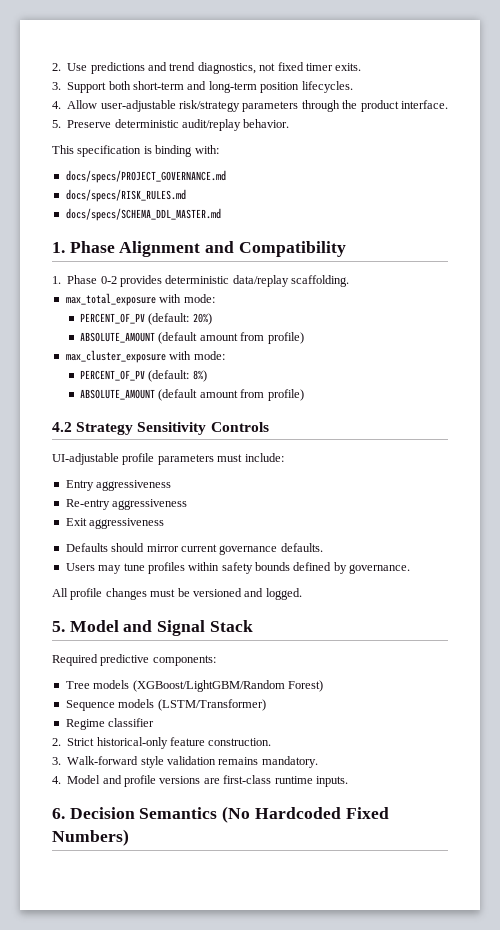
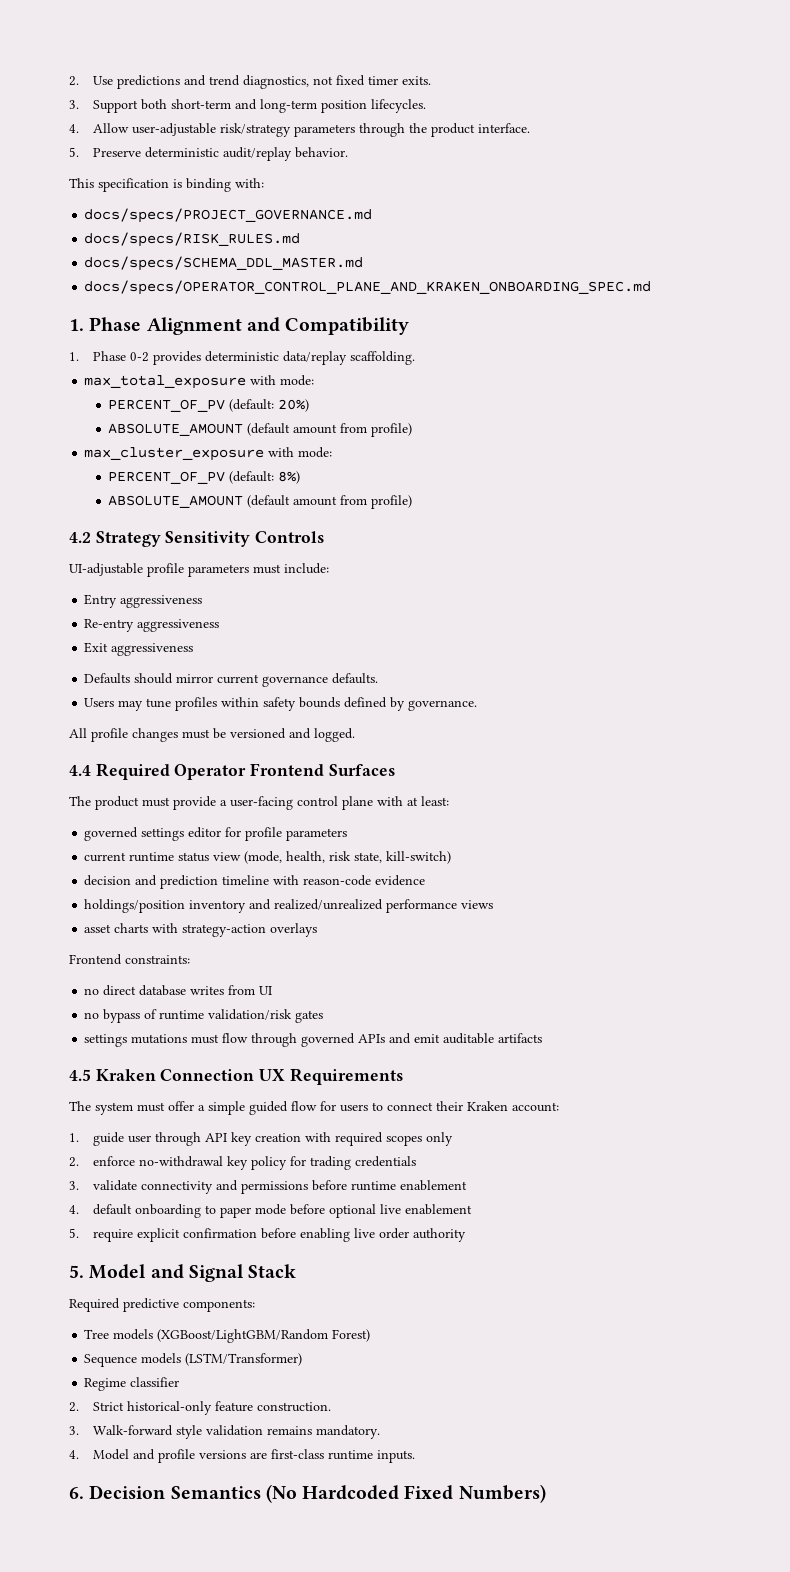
(221, 214) none -> [84,280,652,295] // docs/specs/OPERATOR_CONTROL_PLANE_AND_KRAKEN_ONBOARDING_SPEC.md
(302, 594) none -> [69,763,395,780] [69,796,449,810] [84,827,348,841] [84,851,452,864] [84,875,426,889] [84,899,494,913] [84,923,318,937] [69,954,190,965] [84,985,273,996] [84,1009,324,1023] [84,1033,543,1047] [69,1068,403,1085] [69,1101,559,1115] [69,1132,454,1146] [69,1156,417,1170] [69,1180,468,1194] [69,1204,473,1218] [69,1228,467,1242] // 4.4 Required Operator Frontend Surfaces // The product must provide a user-facing control plane with at least: // governed settings editor for profile parameters // current runtime status view (mode, health, risk state, kill-switch) // decision and prediction timeline with reason-code evidence // holdings/position inventory and realized/unrealized performance views // asset charts with strategy-action overlays // Frontend constraints: // no direct database writes from UI // no bypass of runtime validation/risk gates // settings mutations must flow through governed APIs and emit auditable artifacts // 4.5 Kraken Connection UX Requirements // The system must offer a simple guided flow for users to connect their Kraken account: // 1. guide user through API key creation with required scopes only // 2. enforce no-withdrawal key policy for trading credentials // 3. validate connectivity and permissions before runtime enablement // 4. default onboarding to paper mode before optional live enablement // 5. require explicit confirmation before enabling live order authority

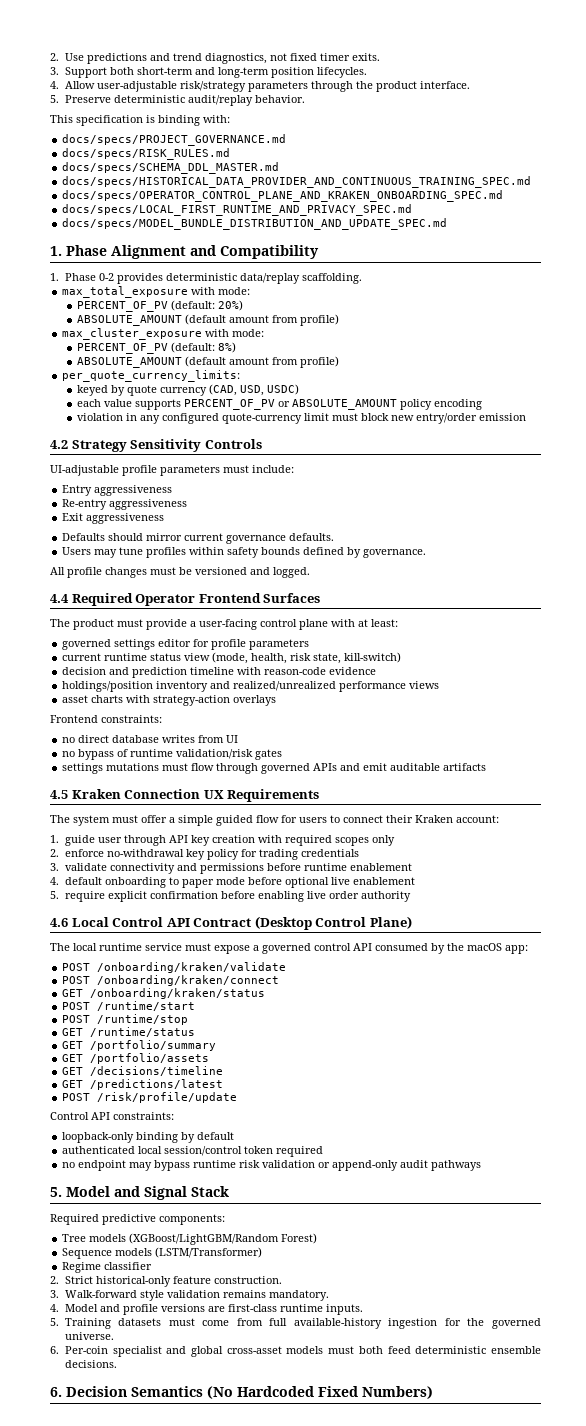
(364, 263) none -> [62,176,532,188] // docs/specs/HISTORICAL_DATA_PROVIDER_AND_CONTINUOUS_TRAINING_SPEC.md
(652, 287) none -> [62,204,413,216] [62,218,448,230] // docs/specs/LOCAL_FIRST_RUNTIME_AND_PRIVACY_SPEC.md // docs/specs/MODEL_BUNDLE_DISTRIBUTION_AND_UPDATE_SPEC.md
(413, 502) none -> [62,370,241,382] [76,384,299,396] [76,399,482,410] [76,413,526,424] // per_quote_currency_limits: // keyed by quote currency (CAD, USD, USDC) // each value supports PERCENT_OF_PV or ABSOLUTE_AMOUNT policy encoding // violation in any configured quote-currency limit must block new entry/order emission
(467, 1235) none -> [50,916,412,930] [50,943,528,954] [62,962,287,973] [62,975,280,986] [62,988,266,999] [62,1001,196,1011] [62,1014,189,1025] [62,1027,196,1037] [62,1040,217,1051] [62,1053,210,1064] [62,1066,224,1076] [62,1079,224,1090] [62,1092,238,1103] [50,1112,174,1120] [62,1132,235,1143] [62,1146,324,1157] [62,1160,482,1171] // 4.6 Local Control API Contract (Desktop Control Plane) // The local runtime service must expose a governed control API consumed by the macOS app: // POST /onboarding/kraken/validate // POST /onboarding/kraken/connect // GET /onboarding/kraken/status // POST /runtime/start // POST /runtime/stop // GET /runtime/status // GET /portfolio/summary // GET /portfolio/assets // GET /decisions/timeline // GET /predictions/latest // POST /risk/profile/update // Control API constraints: // loopback-only binding by default // authenticated local session/control token required // no endpoint may bypass runtime risk validation or append-only audit pathways
(416, 1456) none -> [50,1318,541,1329] [64,1332,114,1340] [50,1346,541,1357] [64,1360,117,1368] // 5. Training datasets must come from full available-history ingestion for the governed universe. // 6. Per-coin specialist and global cross-asset models must both feed deterministic ensemble decisions.

